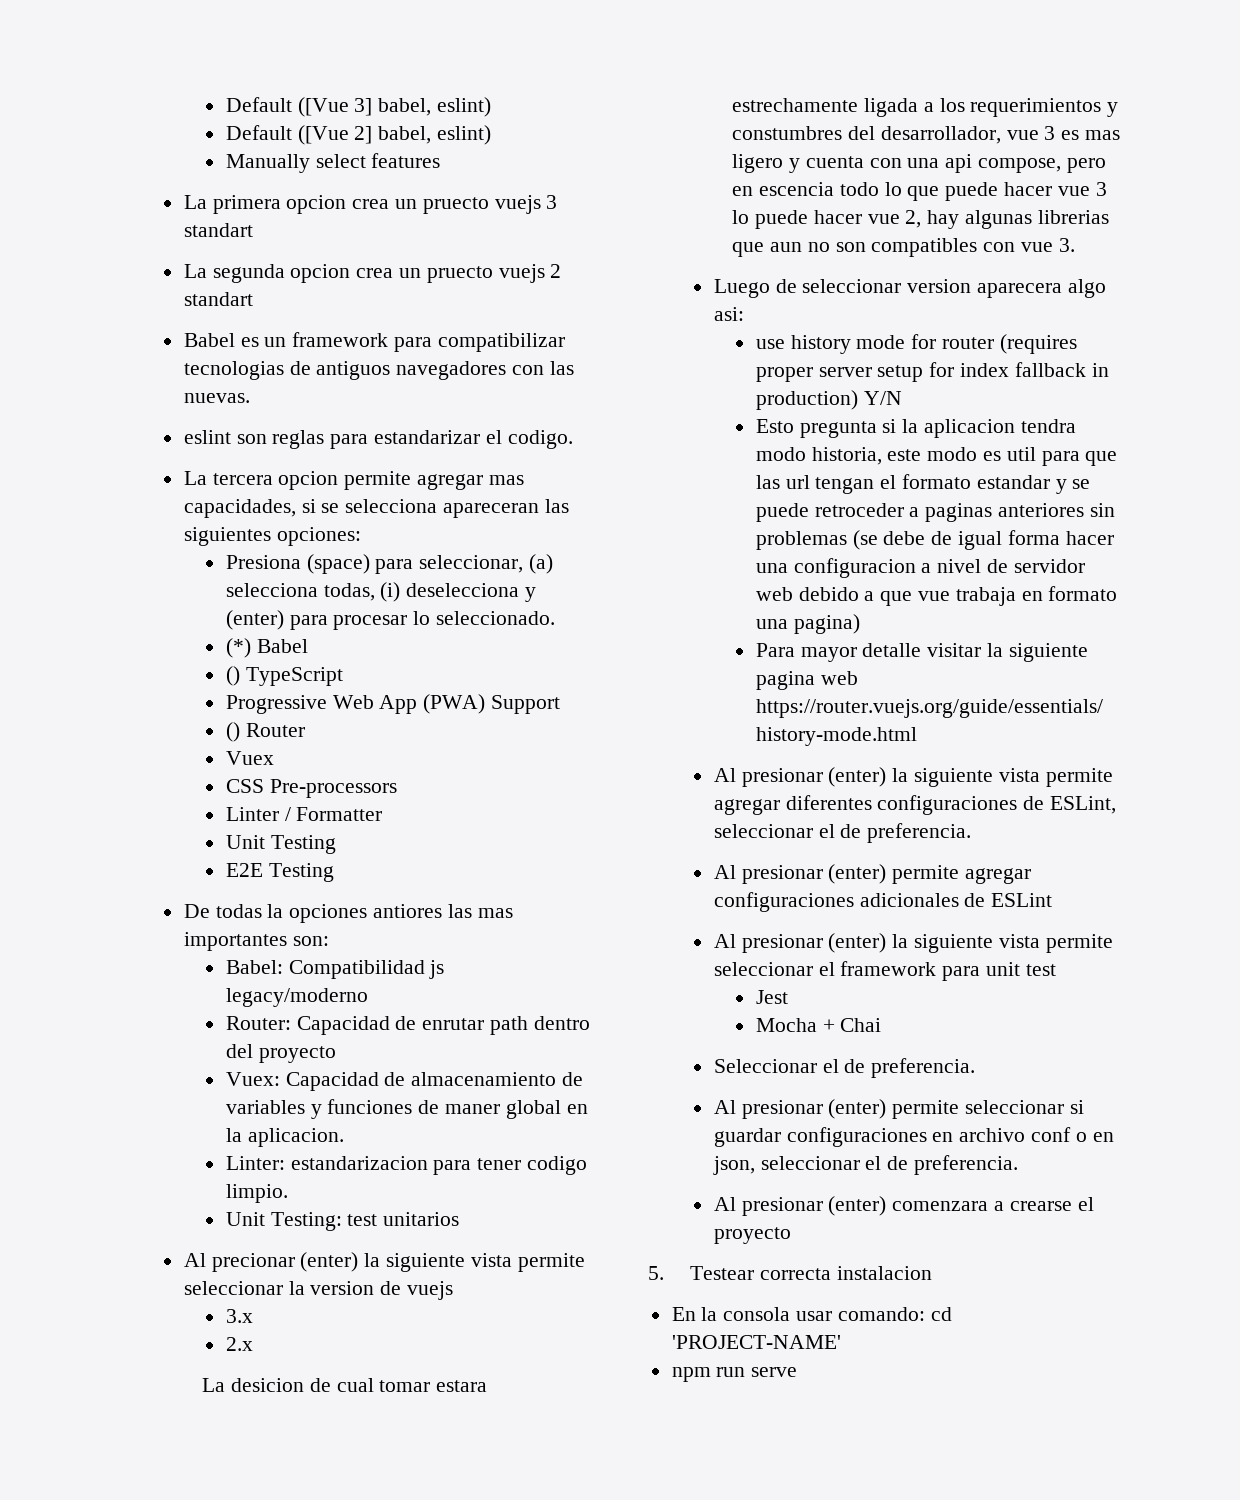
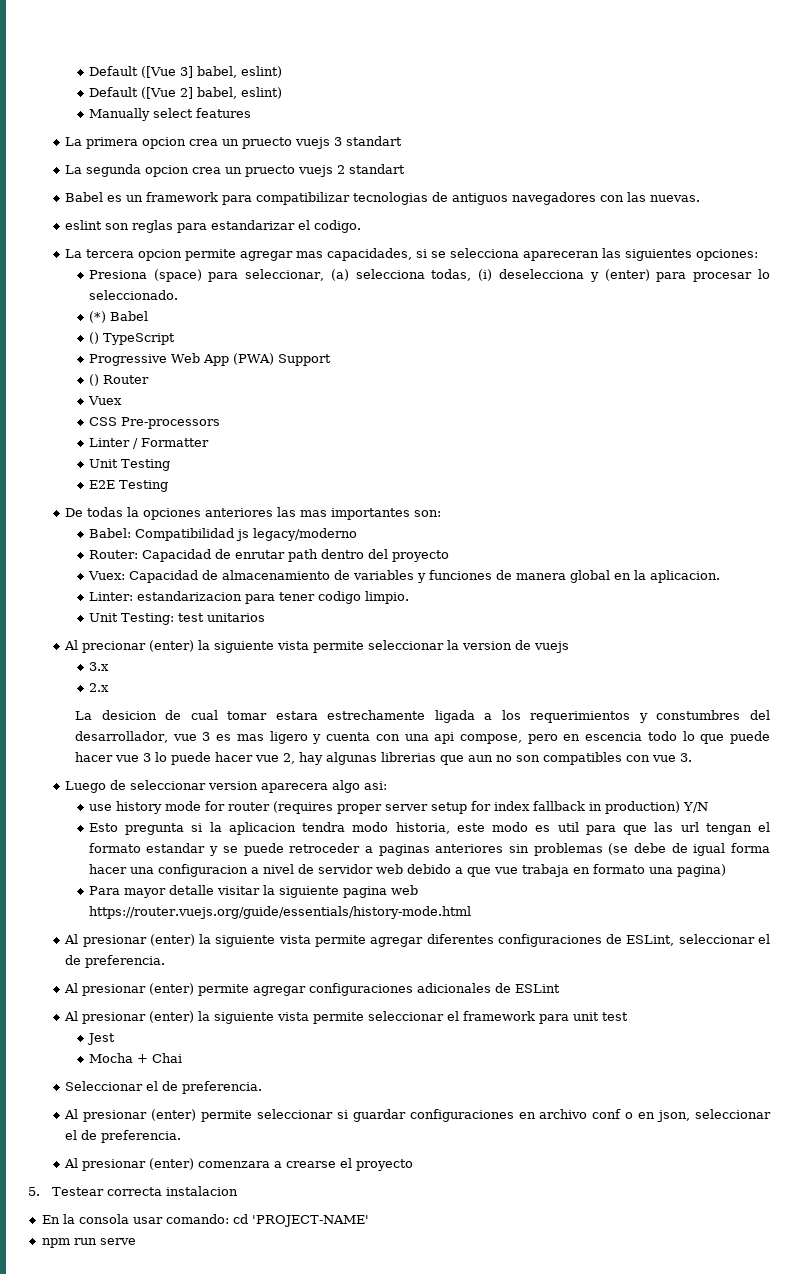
[372,904,442,918] antiores -> [205,508,274,517] anteriores
[445,1104,501,1114] maner -> [515,573,566,580] manera

